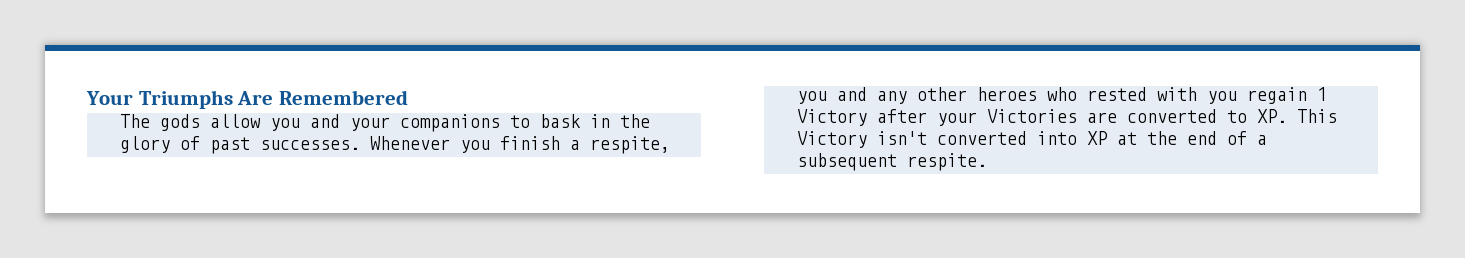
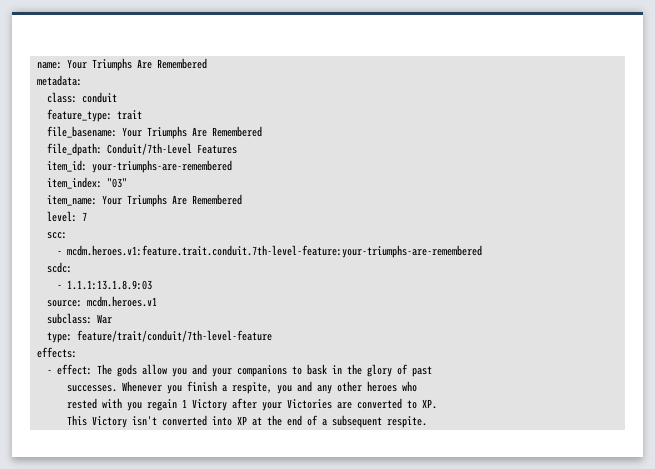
[86,90,408,109] Your Triumphs Are Remembered // -> [37,58,208,71] [37,75,83,86] [47,92,118,103] [47,109,143,122] [47,126,263,139] [47,143,238,156] [47,160,233,173] [47,177,128,189] [47,194,243,207] [47,211,88,222] [47,232,68,239] [57,245,483,258] [47,262,73,273] [57,280,153,290] [47,296,158,307] [47,313,113,324] [47,330,273,343] [37,347,78,358] [47,364,93,375] name: Your Triumphs Are Remembered // metadata: // class: conduit // feature_type: trait // file_basename: Your Triumphs Are Remembered // file_dpath: Conduit/7th-Level Features // item_id: your-triumphs-are-remembered // item_index: "03" // item_name: Your Triumphs Are Remembered // level: 7 // scc: // - mcdm.heroes.v1:feature.trait.conduit.7th-level-feature:your-triumphs-are-remembered // scdc: // - 1.1.1:13.1.8.9:03 // source: mcdm.heroes.v1 // subclass: War // type: feature/trait/conduit/7th-level-feature // effects: // - effect:
(250, 145) none -> (433, 371) //
(1077, 94) none -> (418, 386) //
(1287, 116) none -> (438, 404) //

